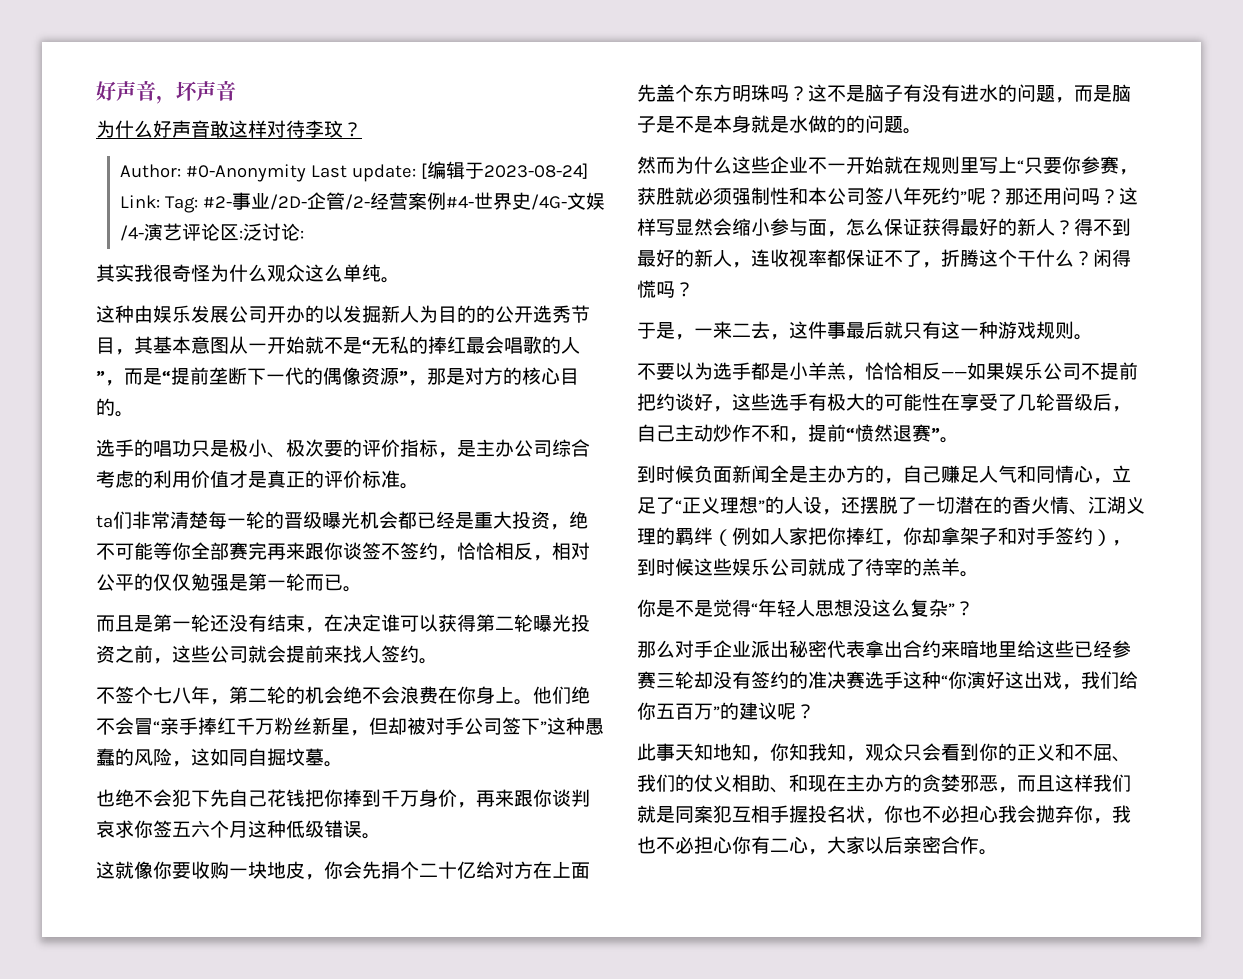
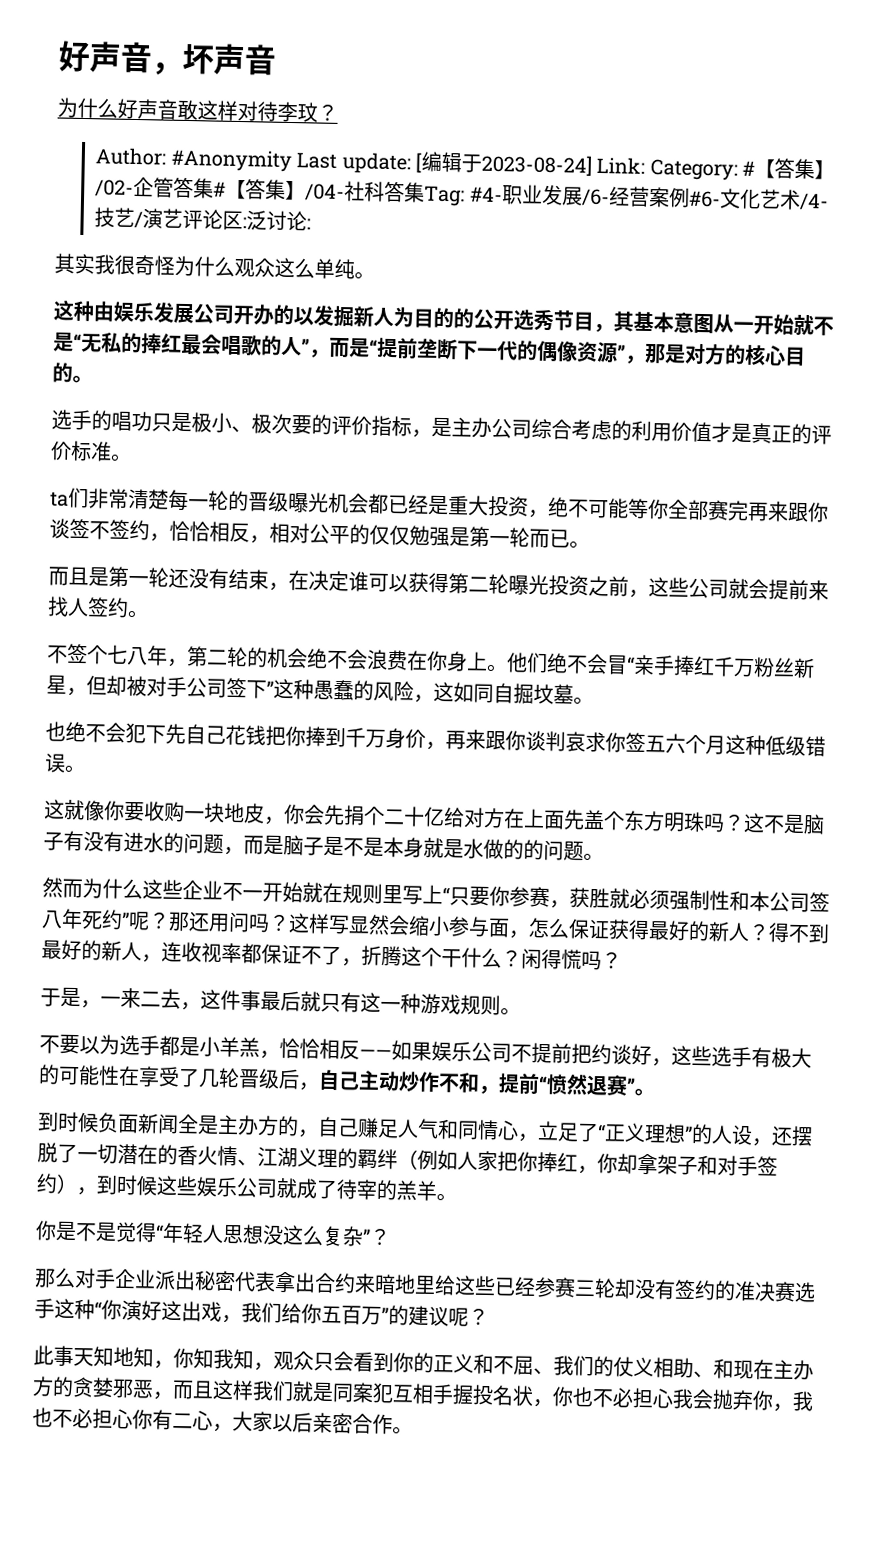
[186,164,307,182] #0-Anonymity -> [170,148,292,173] #Anonymity
[165,192,606,213] [120,225,145,241] Tag: #2-事业/2D-企管/2-经营案例#4-世界史/4G-文娱/4- -> [649,158,836,181] [95,176,829,211] [94,207,144,229] Category: #【答集】/02-企管答集#【答集】/04-社科答集Tag: #4-职业发展/6-经营案例#6-文化艺术/4-技艺/

